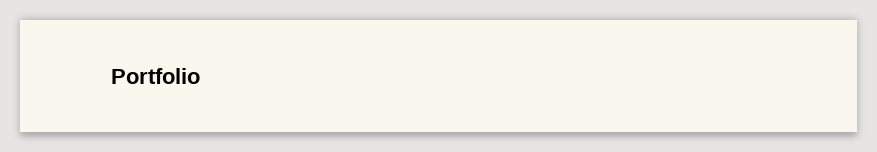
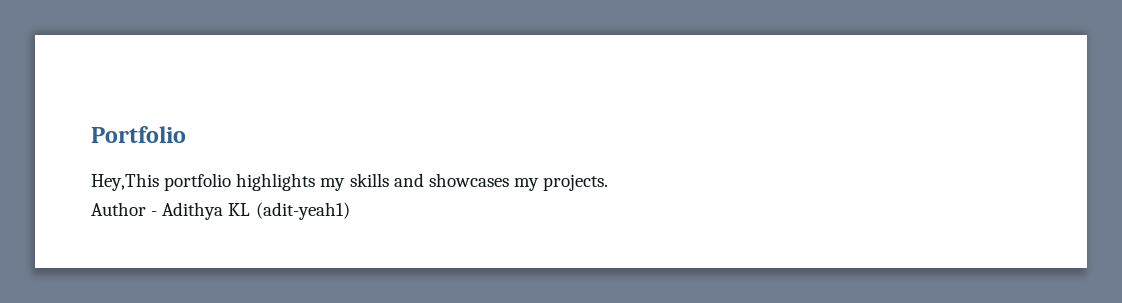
(200, 76) none -> [91,173,609,191] [91,202,350,220] // Hey,This portfolio highlights my skills and showcases my projects. // Author - Adithya KL (adit-yeah1)

